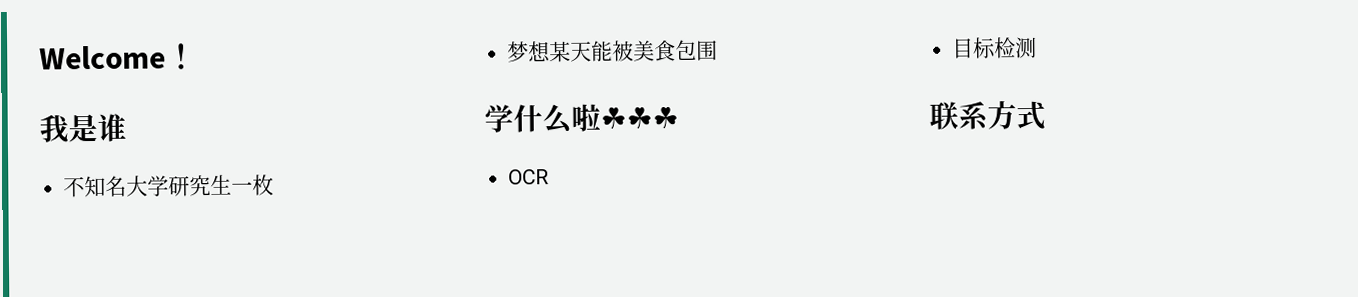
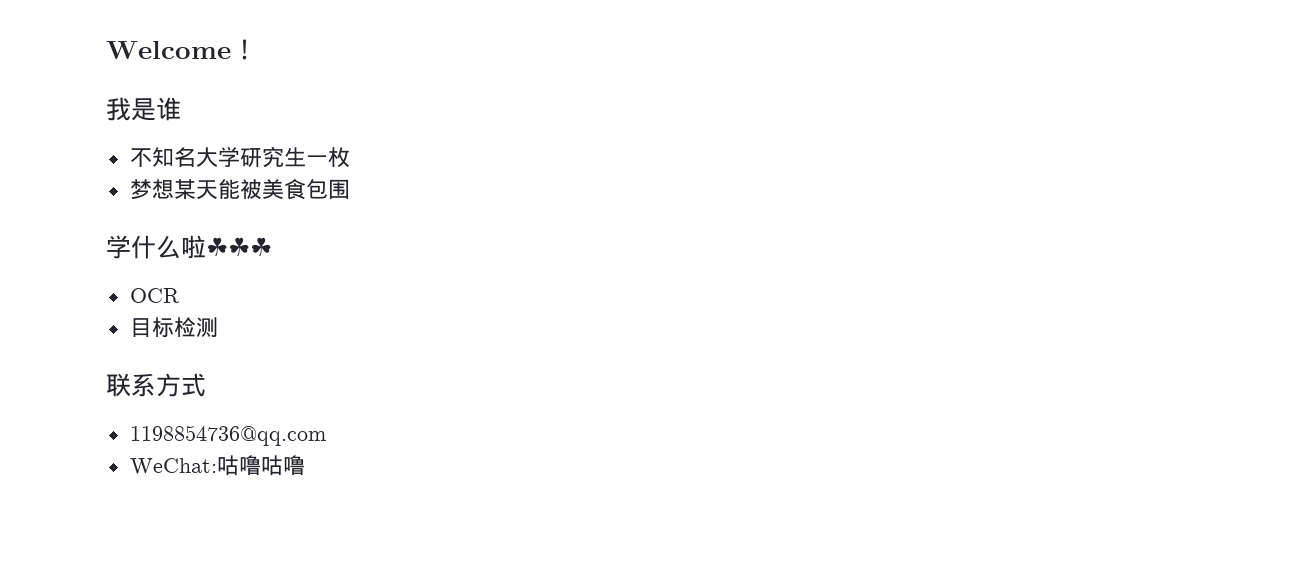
(1046, 115) none -> [129,425,326,446] [129,455,305,476] // 1198854736@qq.com // WeChat:咕噜咕噜

